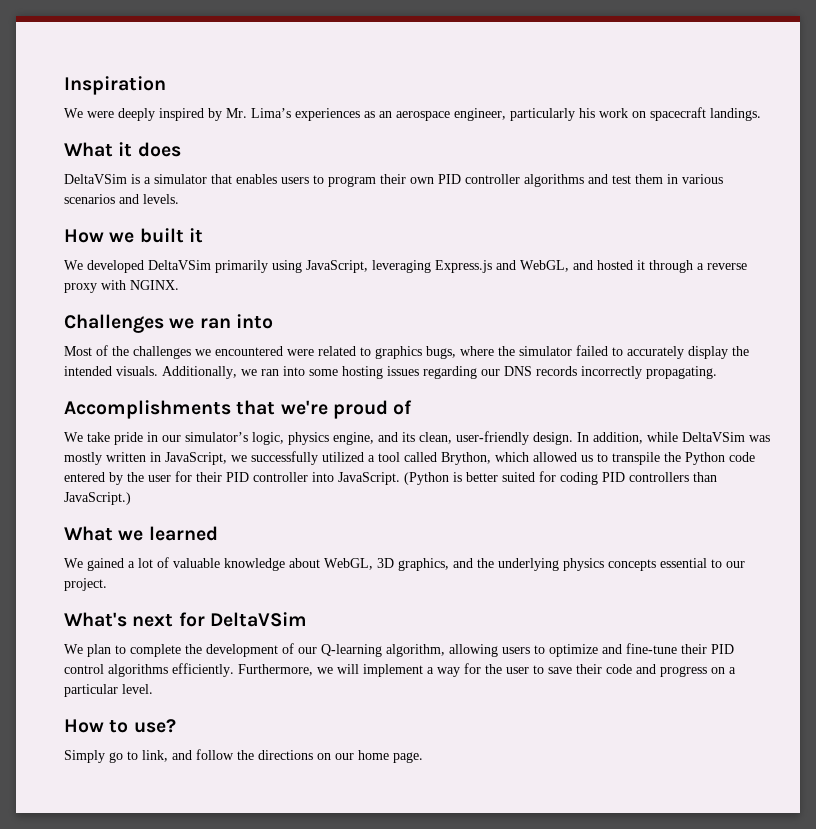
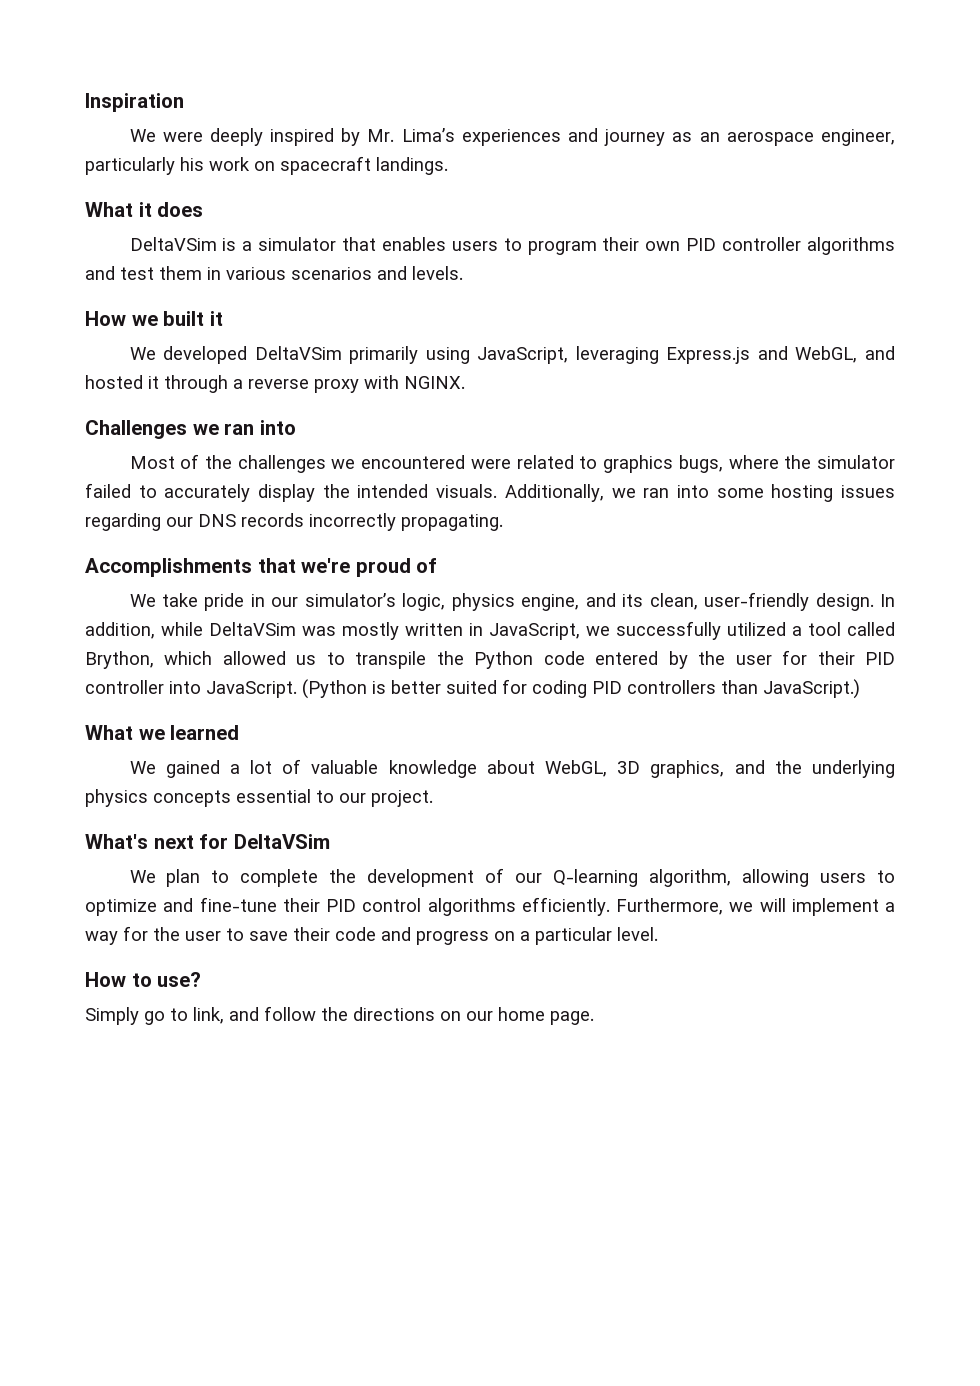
(360, 114) none -> [568,128,666,146] and journey

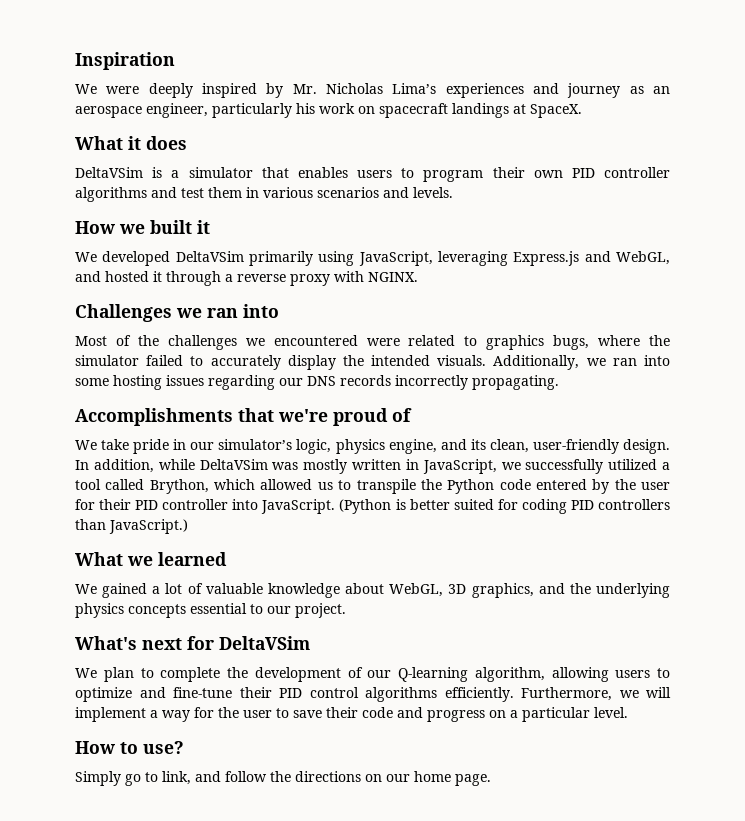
(395, 135) none -> [326,83,383,94] Nicholas
[376,157,448,175] landings. -> [452,103,582,118] landings at SpaceX.

